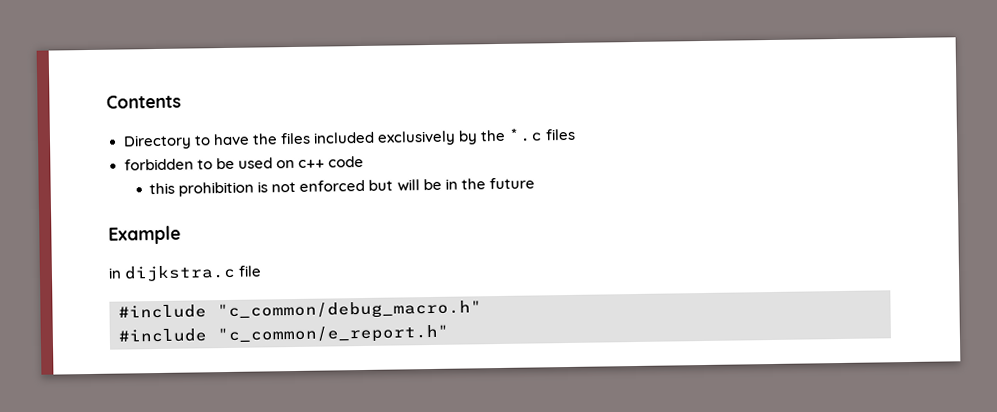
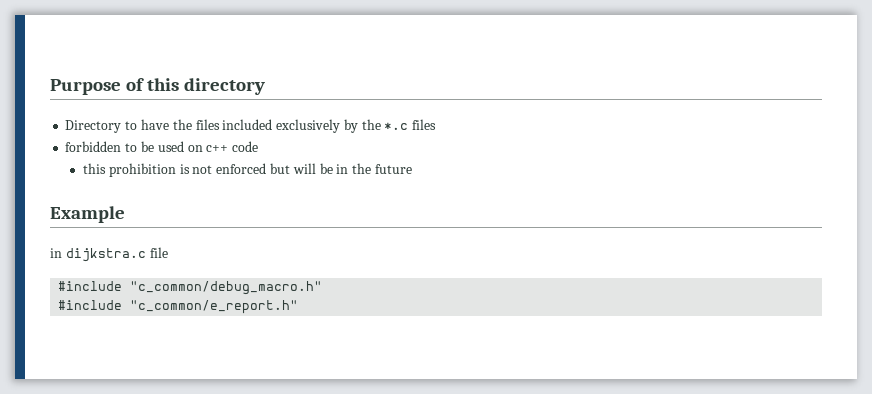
[106,94,181,109] Contents -> [50,78,266,95] Purpose of this directory

